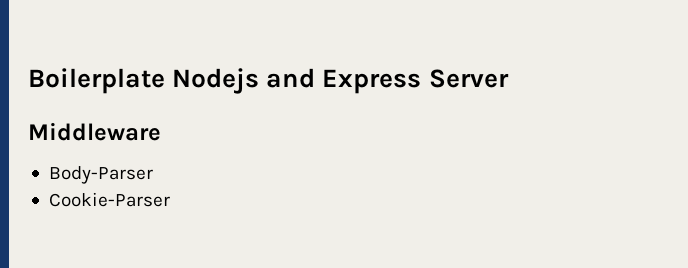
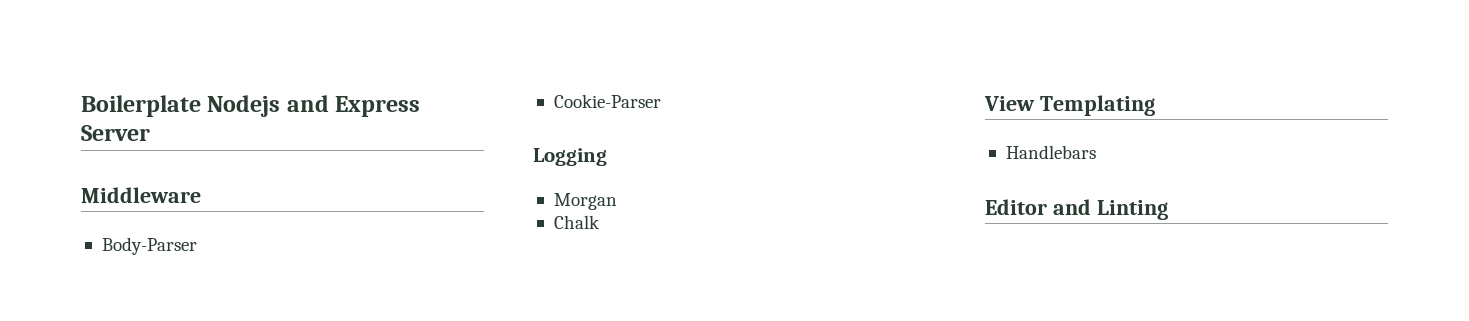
(170, 199) none -> [533,148,607,166] [553,193,617,210] [553,215,600,229] [984,95,1155,116] [1005,145,1096,159] [985,199,1168,220] // Logging // Morgan // Chalk // View Templating // Handlebars // Editor and Linting

